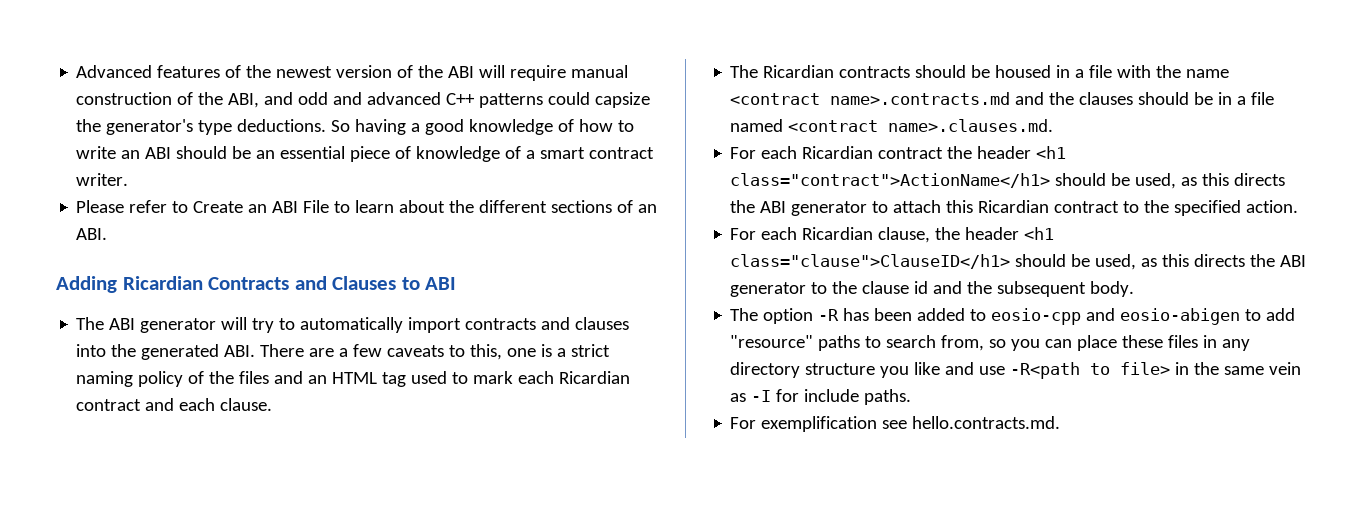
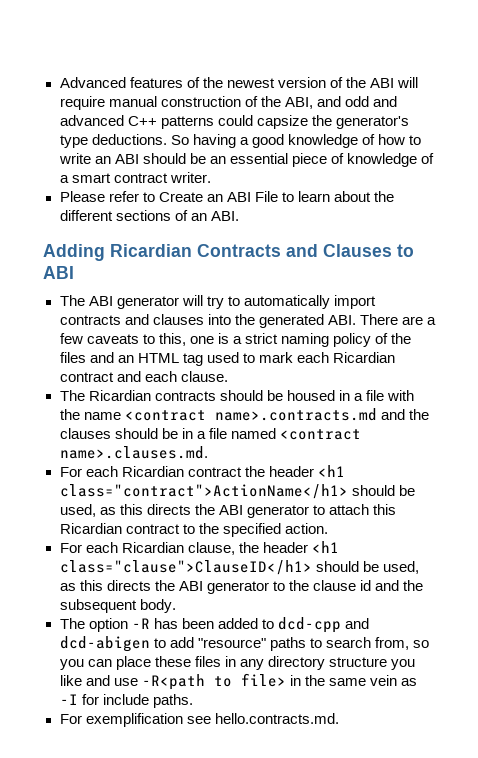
[991,308,1241,325] eosio-cpp and eosio-abigen -> [277,617,369,633] [59,636,150,652] dcd-cpp and dcd-abigen

